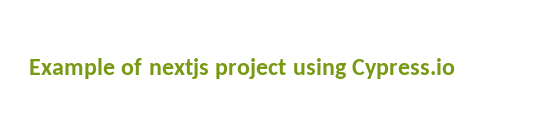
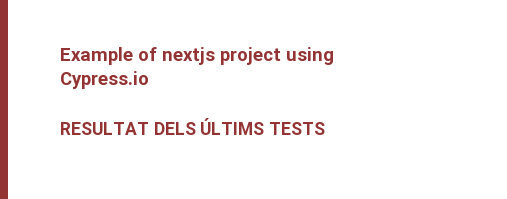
(456, 68) none -> [60,118,326,135] // RESULTAT DELS ÚLTIMS TESTS

